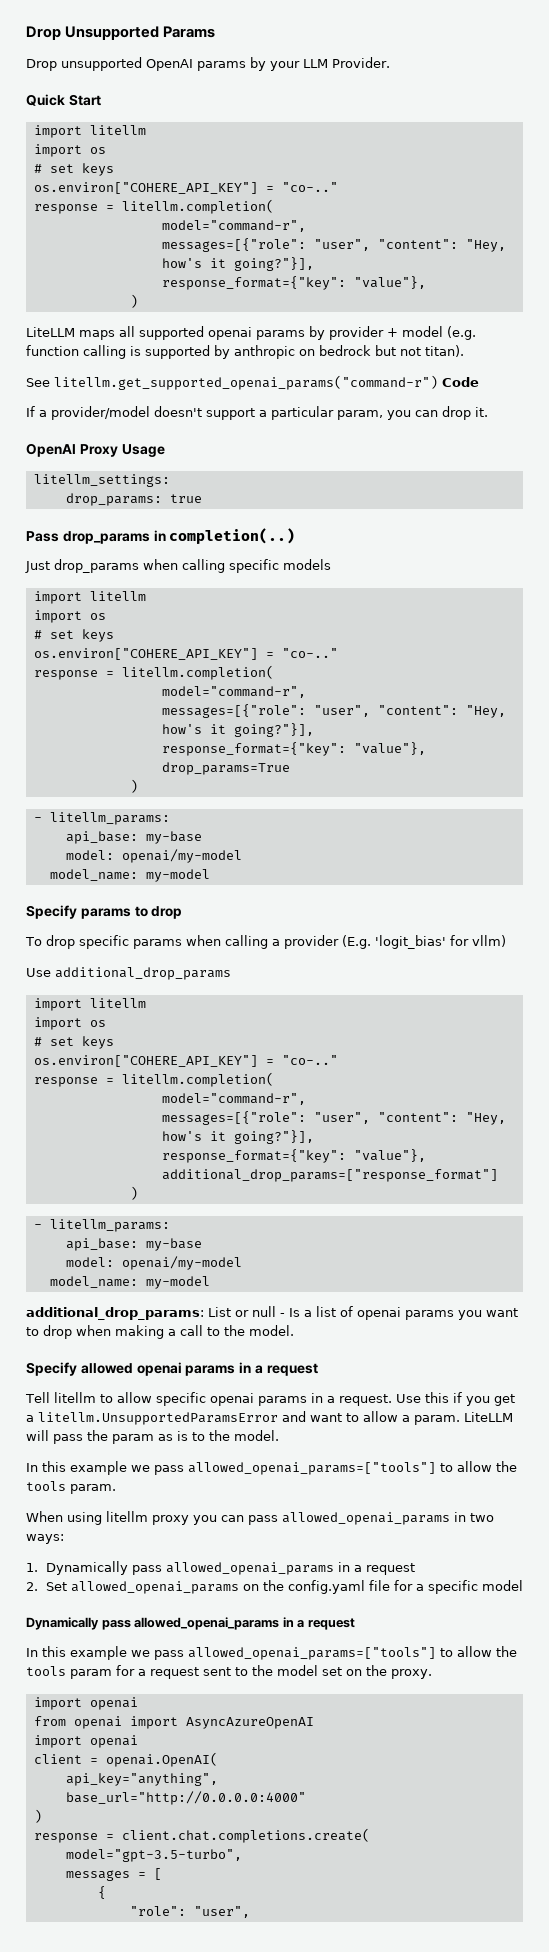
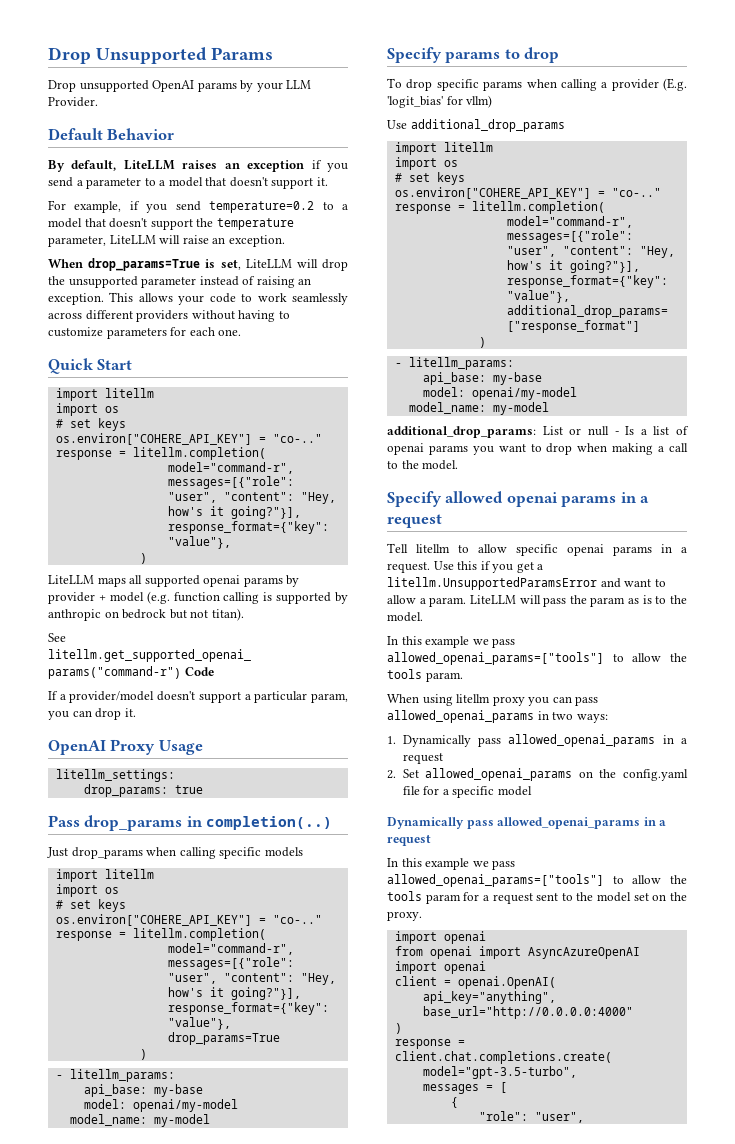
(390, 62) none -> [48,128,175,140] [48,160,348,172] [48,177,328,189] [48,200,349,213] [48,218,294,230] [48,235,285,247] [48,258,348,271] [48,276,312,288] [48,292,348,305] [48,310,290,322] [48,327,242,339] // Default Behavior // By default, LiteLLM raises an exception if you send a parameter to a model that doesn't support it. // For example, if you send temperature=0.2 to a model that doesn't support the temperature parameter, LiteLLM will raise an exception. // When drop_params=True is set, LiteLLM will drop the unsupported parameter instead of raising an exception. This allows your code to work seamlessly across different providers without having to customize parameters for each one.

